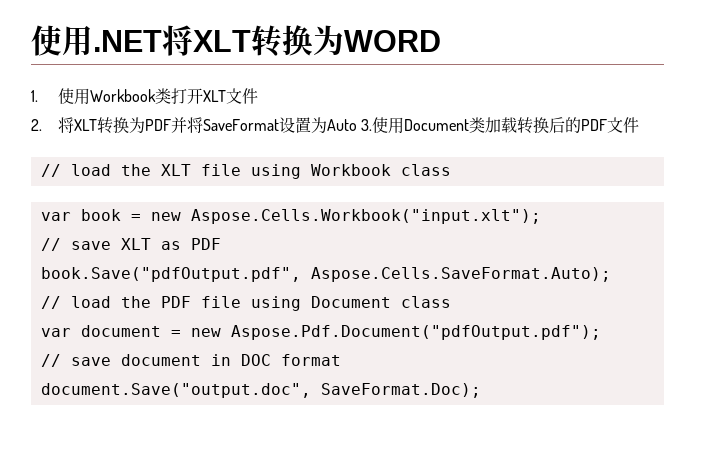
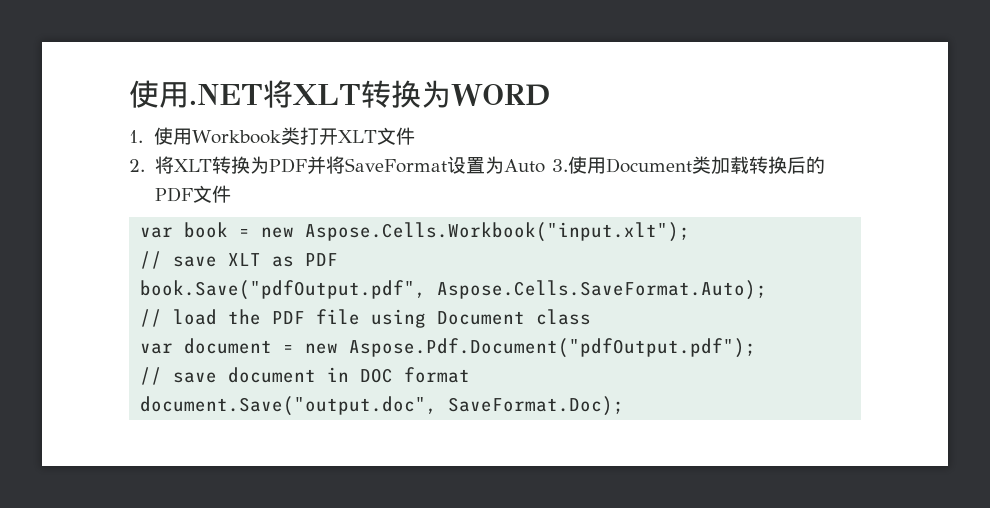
[40,164,451,179] // // load the XLT file using Workbook class -> (231, 194) none

